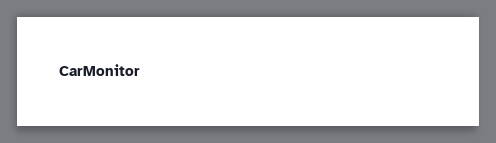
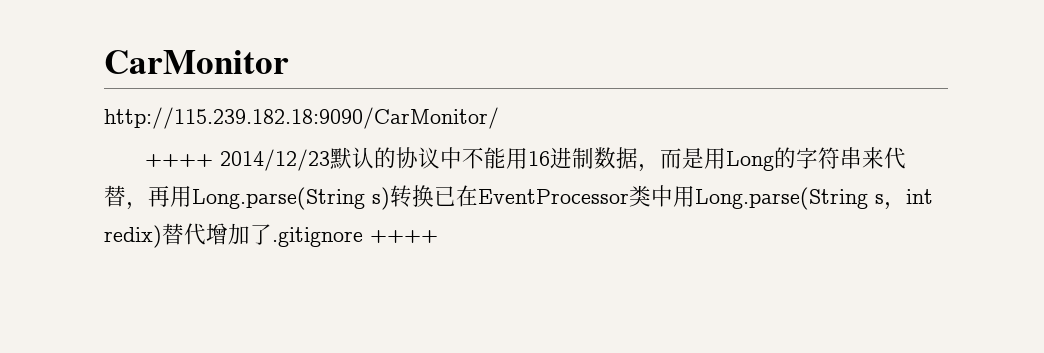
(140, 70) none -> [104,107,499,129] [144,147,906,172] [104,185,933,210] [104,223,438,248] // http://115.239.182.18:9090/CarMonitor/ // ++++ 2014/12/23默认的协议中不能用16进制数据，而是用Long的字符串来代替，再用Long.parse(String s)转换已在EventProcessor类中用Long.parse(String s，int redix)替代增加了.gitignore ++++

